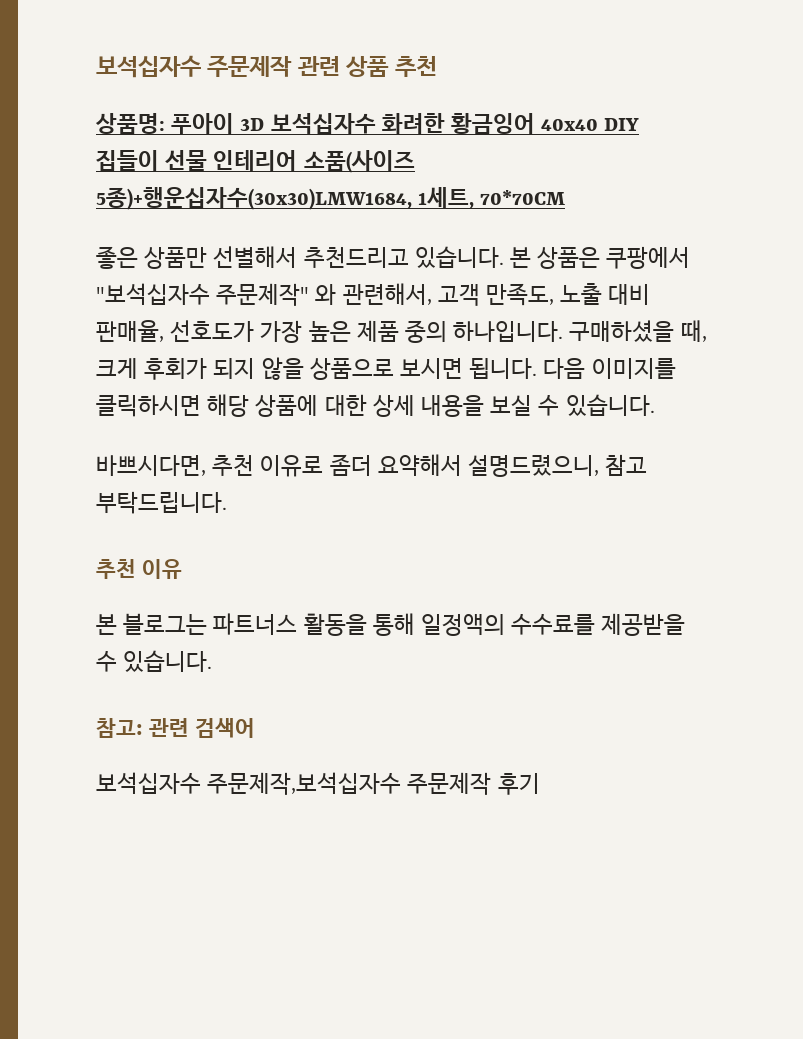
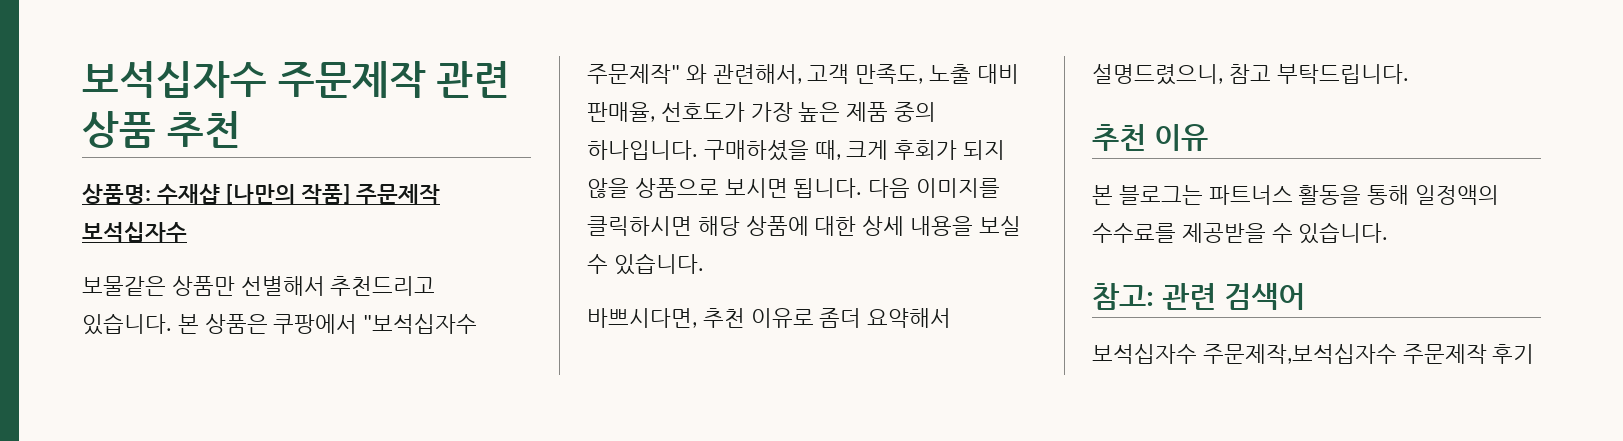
[171,113,640,134] [96,150,415,173] [96,187,566,210] [96,246,138,269] 푸아이 3D 보석십자수 화려한 황금잉어 40x40 DIY 집들이 선물 인테리어 소품(사이즈 5종)+행운십자수(30x30)LMW1684, 1세트, 70*70CM // 좋은 -> [156,184,441,204] [82,222,187,242] [82,276,166,296] 수재샵 [나만의 작품] 주문제작 보석십자수 // 보물같은

